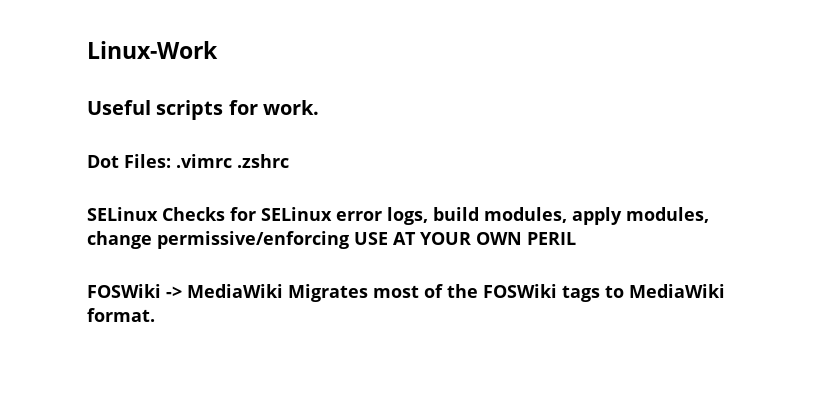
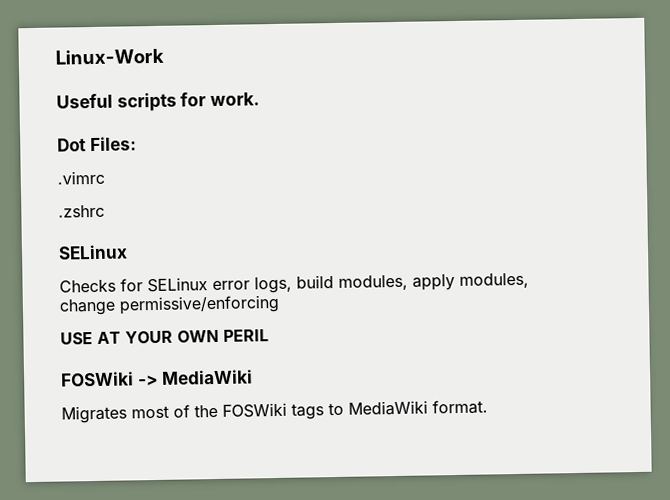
(171, 161) none -> (137, 144) //
(232, 161) none -> (105, 177) //
(158, 214) none -> (128, 252) //
(349, 240) none -> (280, 304) //
(283, 291) none -> (254, 377) //

